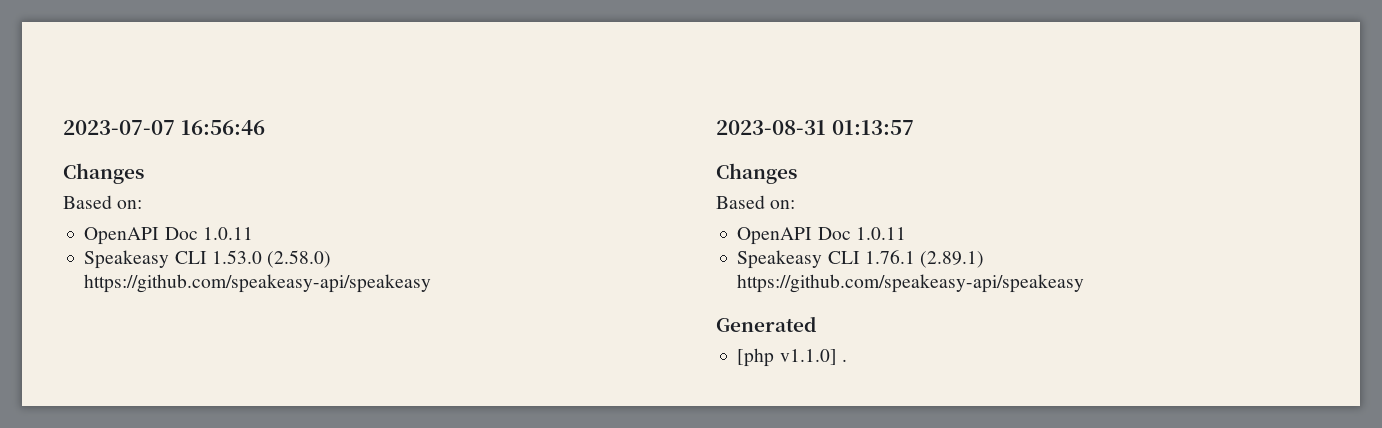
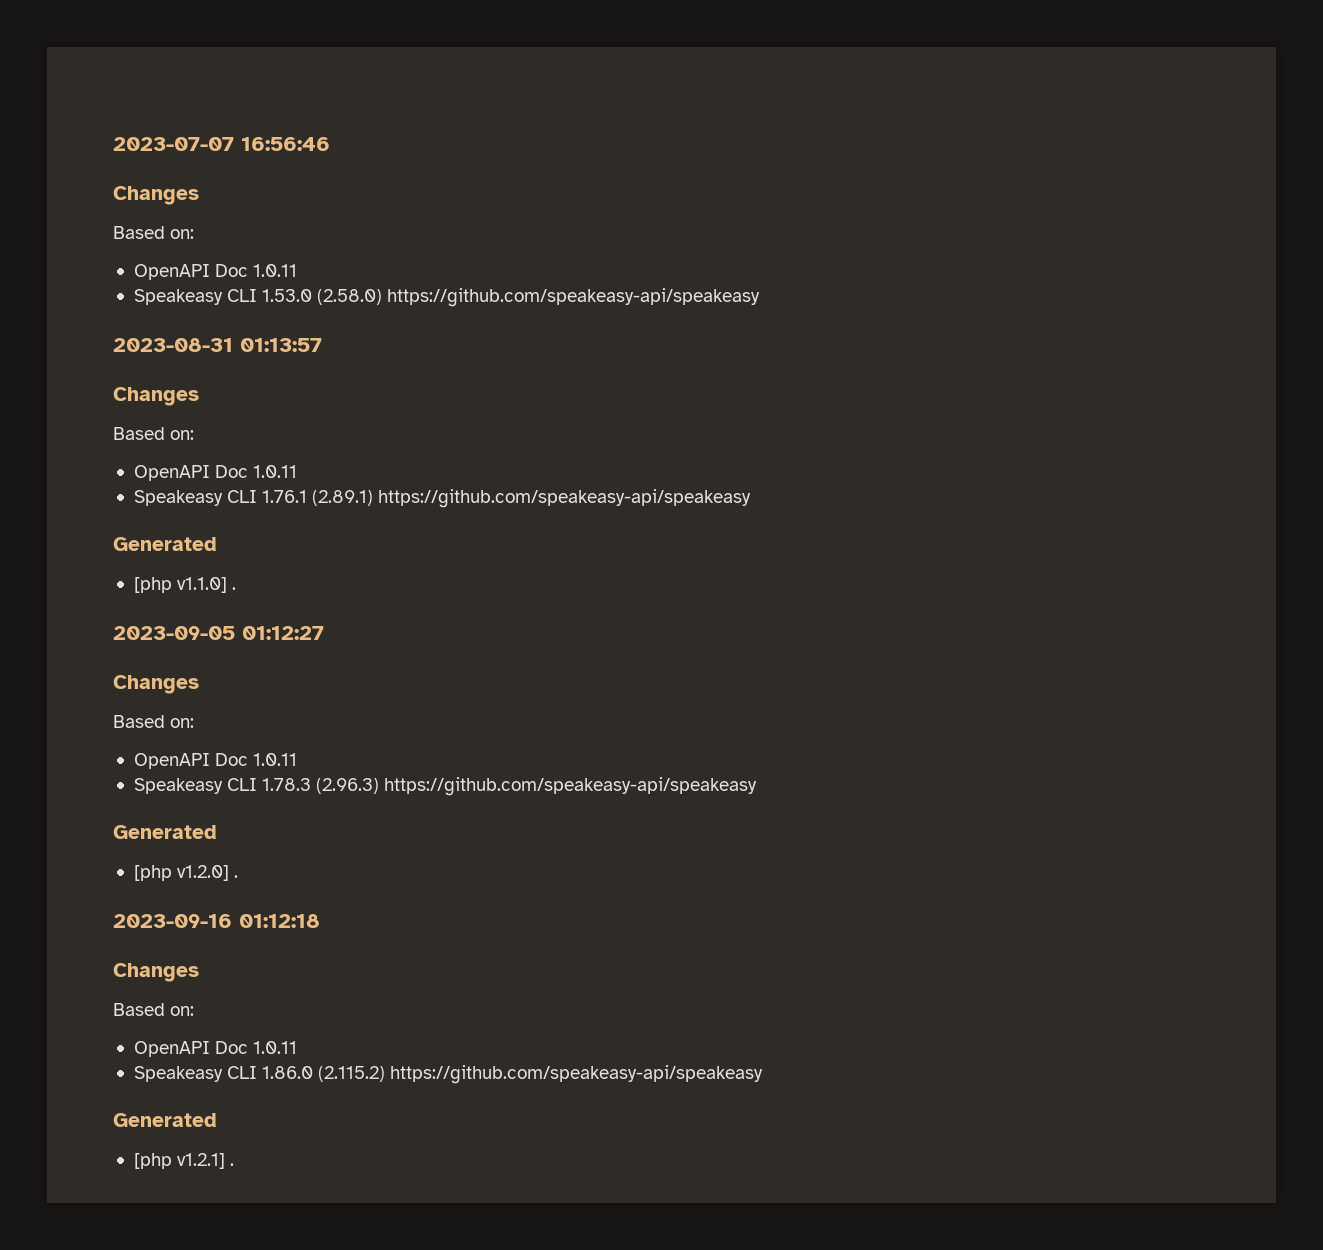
(847, 360) none -> [113,626,324,640] [113,675,199,694] [113,715,195,728] [133,753,298,769] [133,777,758,796] [113,825,217,839] [133,865,239,881] [113,914,320,928] [113,963,199,982] [113,1003,195,1016] [133,1041,298,1057] [133,1065,764,1084] [113,1113,217,1127] [133,1153,235,1169] // 2023-09-05 01:12:27 // Changes // Based on: // OpenAPI Doc 1.0.11 // Speakeasy CLI 1.78.3 (2.96.3) https://github.com/speakeasy-api/speakeasy // Generated // [php v1.2.0] . // 2023-09-16 01:12:18 // Changes // Based on: // OpenAPI Doc 1.0.11 // Speakeasy CLI 1.86.0 (2.115.2) https://github.com/speakeasy-api/speakeasy // Generated // [php v1.2.1] .

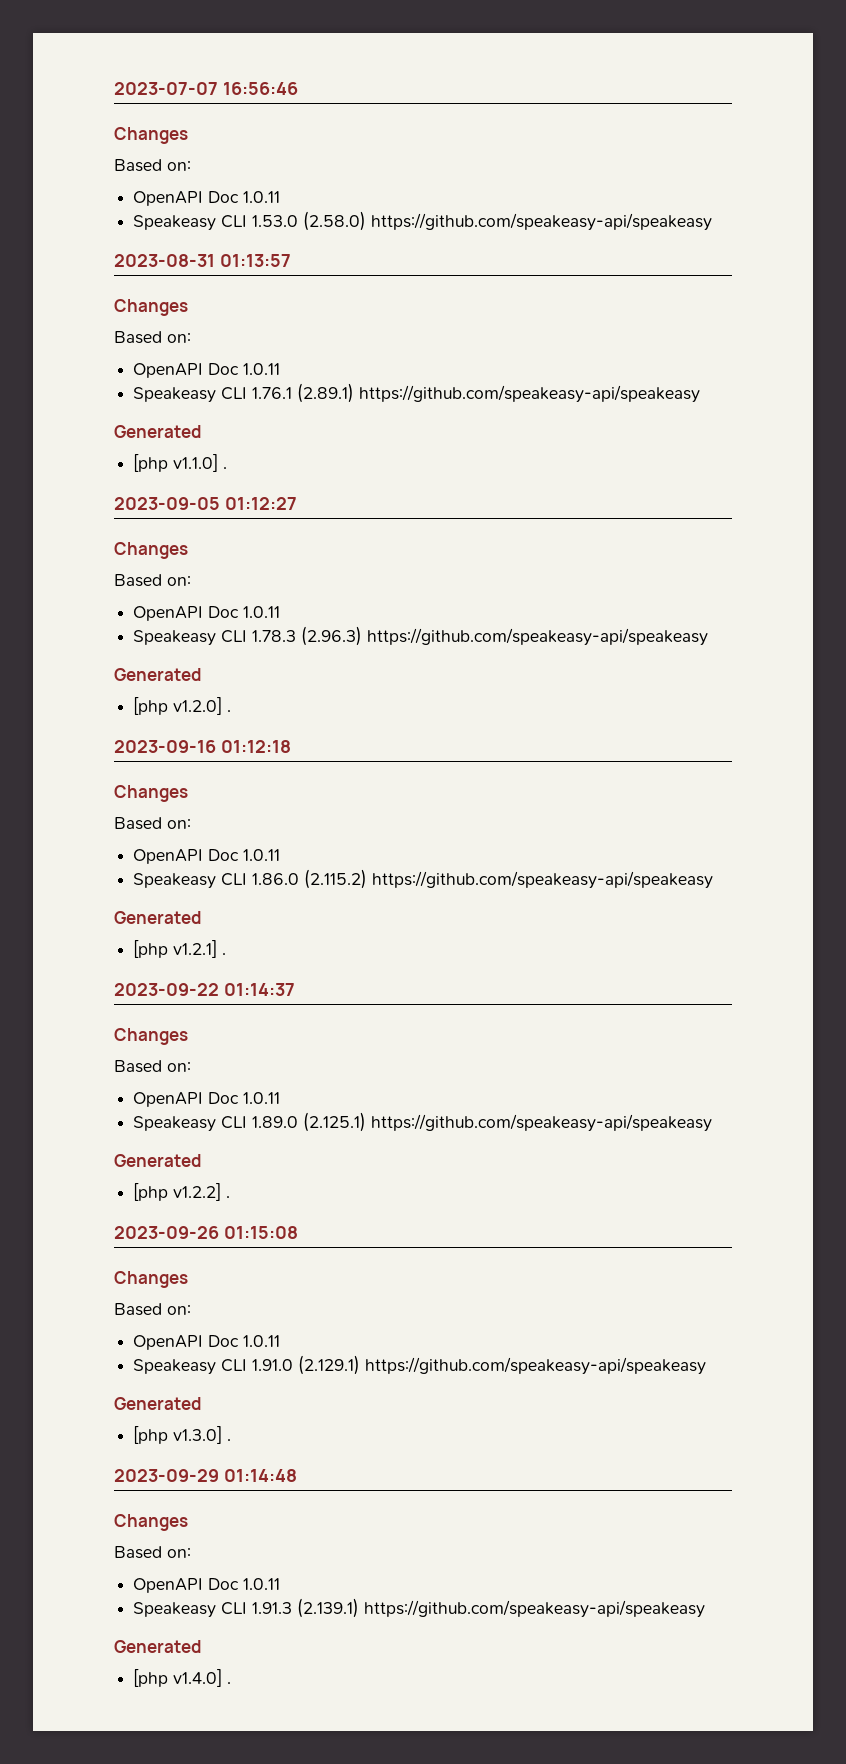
(235, 1164) none -> [114,983,295,996] [114,1028,188,1045] [114,1060,191,1073] [133,1092,281,1107] [133,1112,713,1132] [114,1154,201,1167] [133,1183,231,1201] [114,1226,298,1239] [114,1271,188,1288] [114,1303,191,1316] [133,1335,281,1350] [133,1355,707,1375] [114,1397,201,1410] [133,1426,232,1444] [114,1469,297,1482] [114,1514,188,1531] [114,1546,191,1559] [133,1578,281,1593] [133,1598,706,1618] [114,1640,201,1653] [133,1669,232,1687] // 2023-09-22 01:14:37 // Changes // Based on: // OpenAPI Doc 1.0.11 // Speakeasy CLI 1.89.0 (2.125.1) https://github.com/speakeasy-api/speakeasy // Generated // [php v1.2.2] . // 2023-09-26 01:15:08 // Changes // Based on: // OpenAPI Doc 1.0.11 // Speakeasy CLI 1.91.0 (2.129.1) https://github.com/speakeasy-api/speakeasy // Generated // [php v1.3.0] . // 2023-09-29 01:14:48 // Changes // Based on: // OpenAPI Doc 1.0.11 // Speakeasy CLI 1.91.3 (2.139.1) https://github.com/speakeasy-api/speakeasy // Generated // [php v1.4.0] .

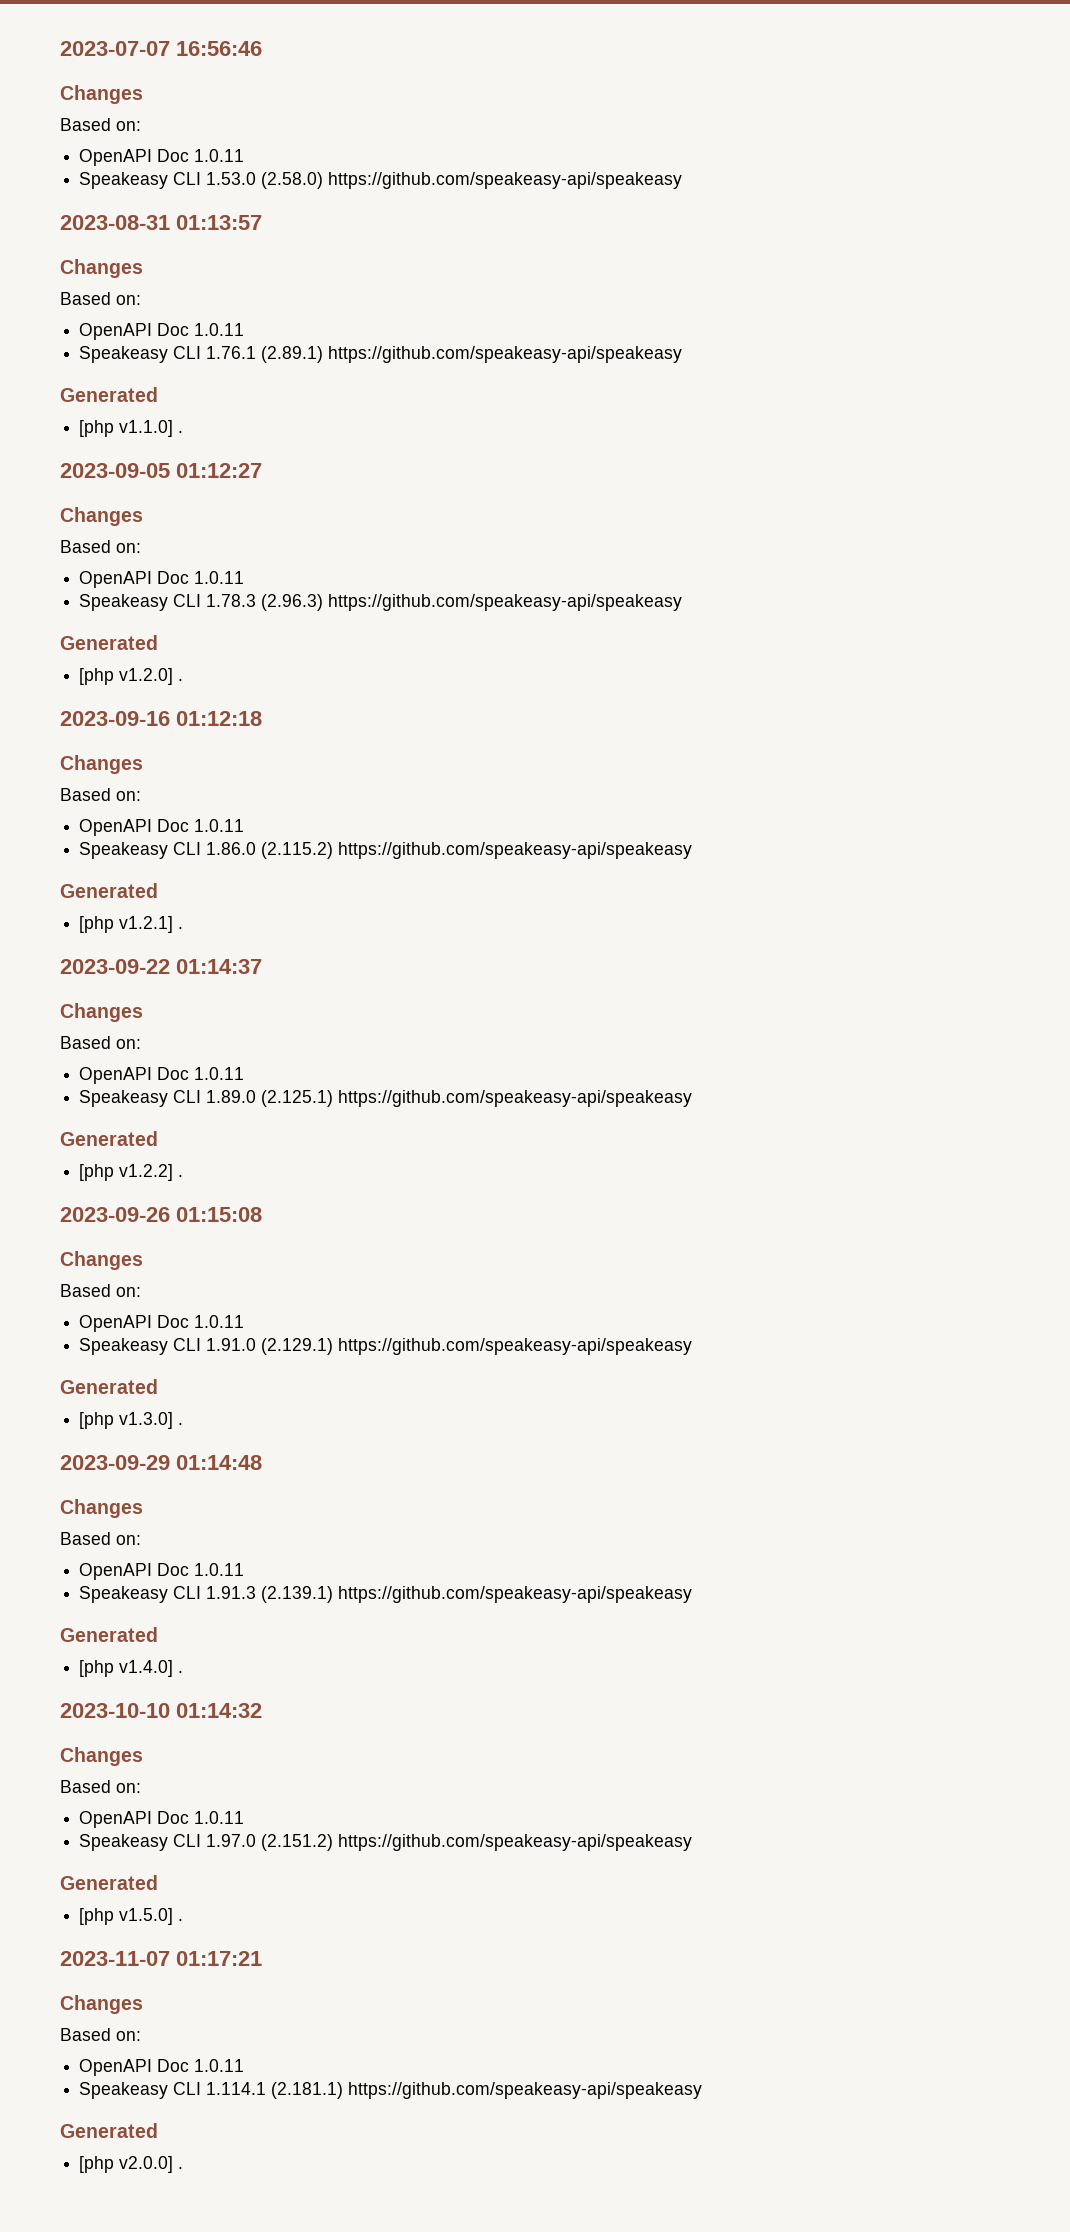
(232, 1683) none -> [60,1703,262,1718] [60,1747,143,1766] [60,1780,141,1793] [79,1811,245,1828] [79,1834,693,1851] [60,1875,158,1890] [79,1908,184,1925] [60,1951,262,1966] [60,1995,143,2014] [60,2028,141,2041] [79,2059,245,2076] [79,2082,703,2099] [60,2123,158,2138] [79,2156,184,2173] // 2023-10-10 01:14:32 // Changes // Based on: // OpenAPI Doc 1.0.11 // Speakeasy CLI 1.97.0 (2.151.2) https://github.com/speakeasy-api/speakeasy // Generated // [php v1.5.0] . // 2023-11-07 01:17:21 // Changes // Based on: // OpenAPI Doc 1.0.11 // Speakeasy CLI 1.114.1 (2.181.1) https://github.com/speakeasy-api/speakeasy // Generated // [php v2.0.0] .

